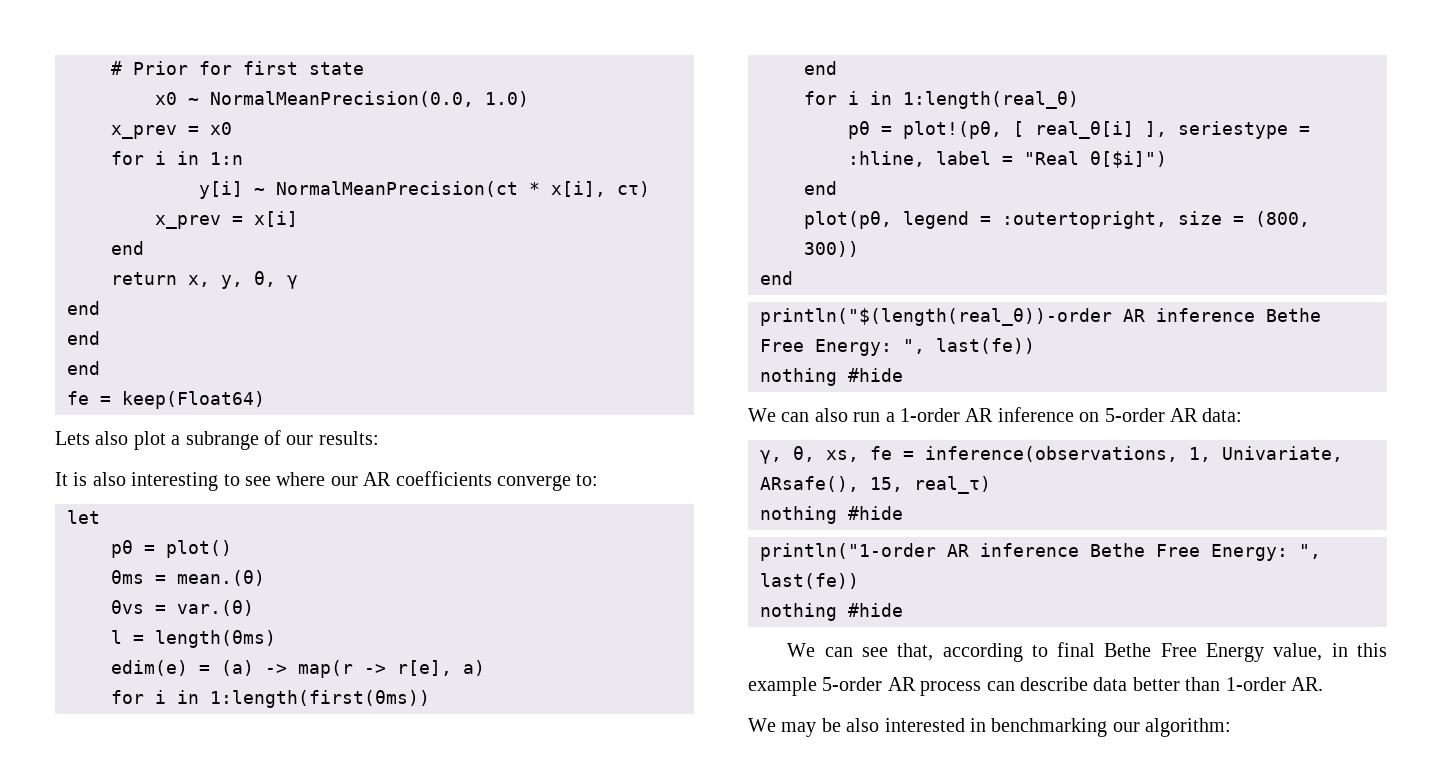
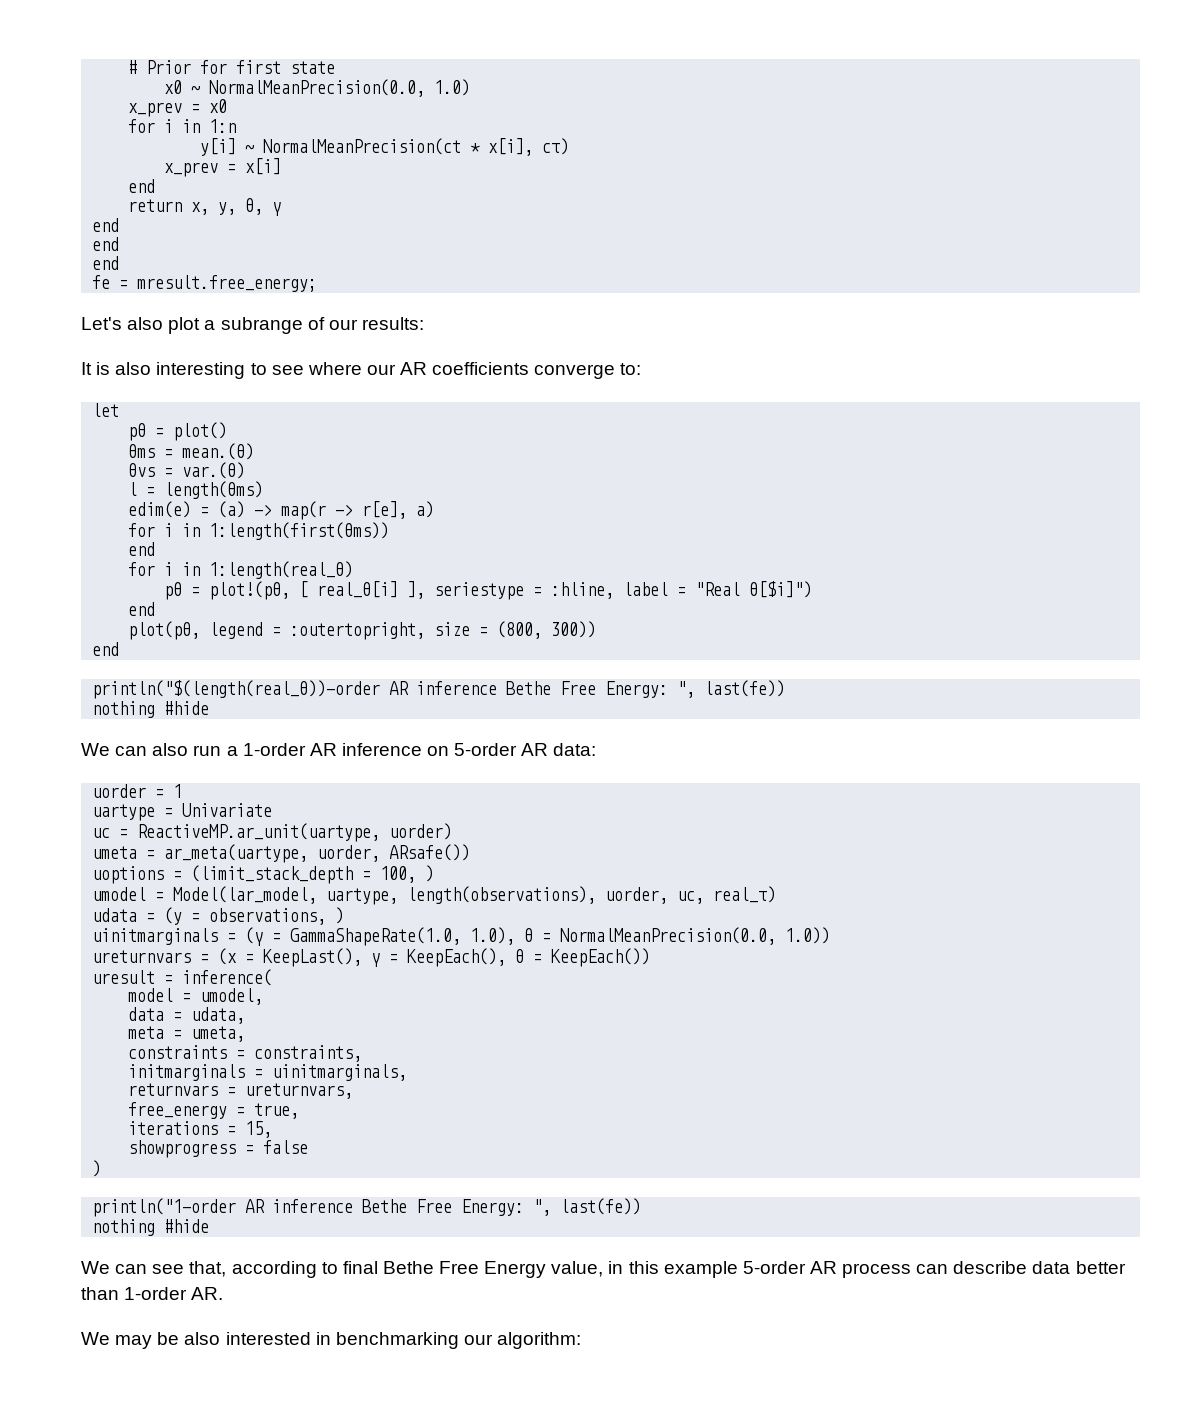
[122,391,265,409] [55,431,90,445] keep(Float64) // Lets -> [137,275,318,292] [81,317,122,330] mresult.free_energy; // Let's
[760,446,1343,464] [760,476,991,494] [760,506,903,524] γ, θ, xs, fe = inference(observations, 1, Univariate, ARsafe(), 15, real_τ) // nothing #hide -> [92,784,183,798] [92,803,273,821] [92,823,453,842] [92,844,471,863] [92,865,435,884] [92,886,777,905] [92,907,345,925] [92,927,831,946] [92,948,651,967] [92,969,273,986] [128,988,264,1005] [128,1007,246,1024] [128,1026,246,1042] [128,1045,363,1062] [128,1064,408,1081] [128,1083,354,1099] [128,1102,300,1119] [128,1121,273,1138] [128,1140,309,1158] [92,1160,102,1177] uorder = 1 // uartype = Univariate // uc = ReactiveMP.ar_unit(uartype, uorder) // umeta = ar_meta(uartype, uorder, ARsafe()) // uoptions = (limit_stack_depth = 100, ) // umodel = Model(lar_model, uartype, length(observations), uorder, uc, real_τ) // udata = (y = observations, ) // uinitmarginals = (γ = GammaShapeRate(1.0, 1.0), θ = NormalMeanPrecision(0.0, 1.0)) // ureturnvars = (x = KeepLast(), γ = KeepEach(), θ = KeepEach()) // uresult = inference( // model = umodel, // data = udata, // meta = umeta, // constraints = constraints, // initmarginals = uinitmarginals, // returnvars = ureturnvars, // free_energy = true, // iterations = 15, // showprogress = false // )

